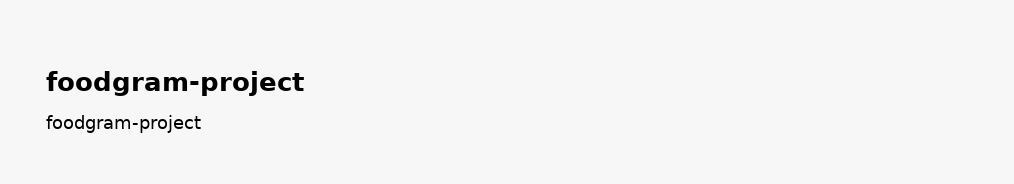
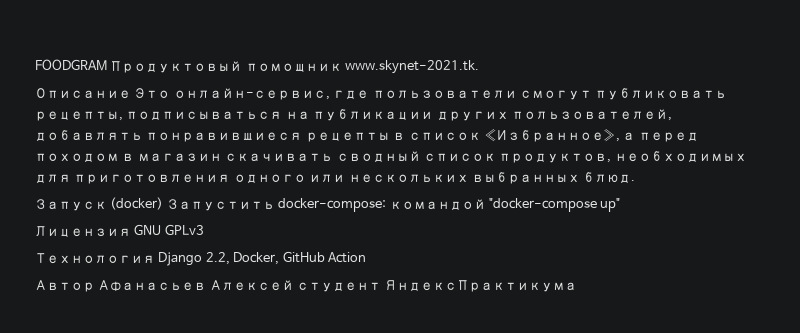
[46,71,304,96] [46,115,201,133] foodgram-project // foodgram-project -> [35,59,480,74] [35,88,728,100] [35,109,672,121] [35,128,699,142] [35,151,747,163] [35,172,636,184] [35,197,621,212] [35,224,204,237] [35,251,366,266] [35,280,577,292] FOODGRAM Продуктовый помощник www.skynet-2021.tk. // Описание Это онлайн-сервис, где пользователи смогут публиковать рецепты, подписываться на публикации других пользователей, добавлять понравившиеся рецепты в список «Избранное», а перед походом в магазин скачивать сводный список продуктов, необходимых для приготовления одного или нескольких выбранных блюд. // Запуск (docker) Запустить docker-compose: командой "docker-compose up" // Лицензия GNU GPLv3 // Технология Django 2.2, Docker, GitHub Action // Автор Афанасьев Алексей студент ЯндексПрактикума

